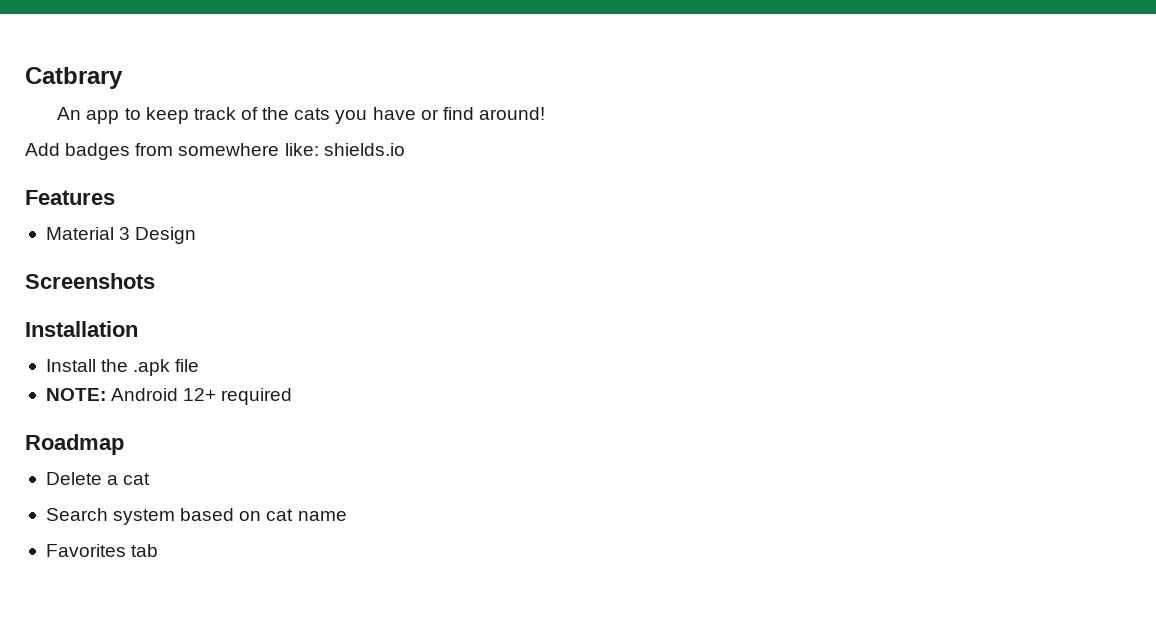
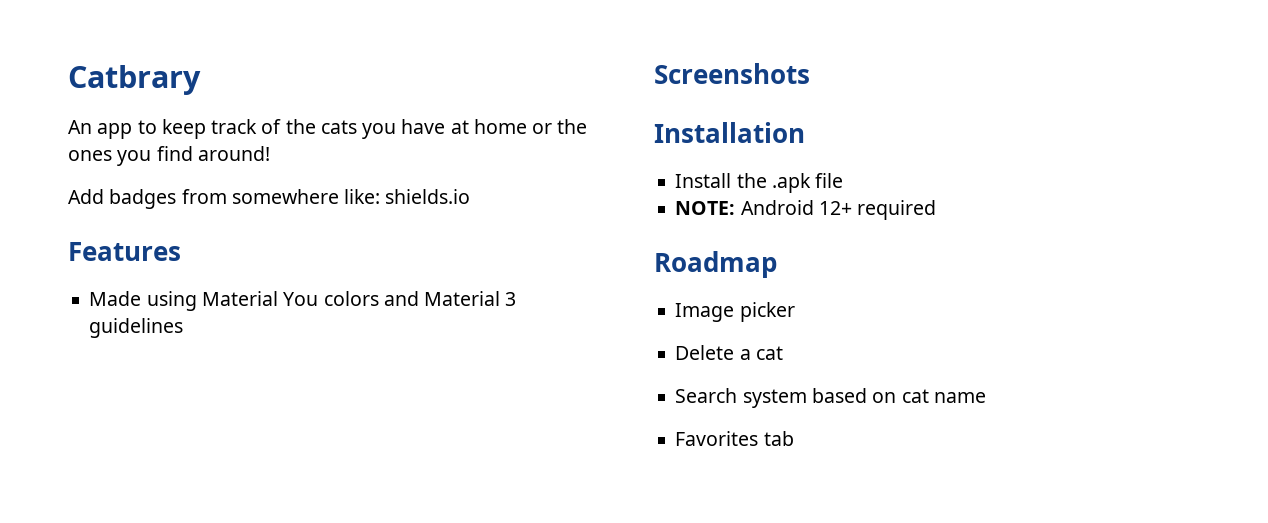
[420,109,439,120] or -> [450,119,588,134] [68,150,152,166] at home or the ones you
(115, 197) none -> [89,291,419,311] Made using Material You colors and
[135,227,197,244] Design -> [89,318,184,338] guidelines
(124, 444) none -> [675,302,795,322] // Image picker

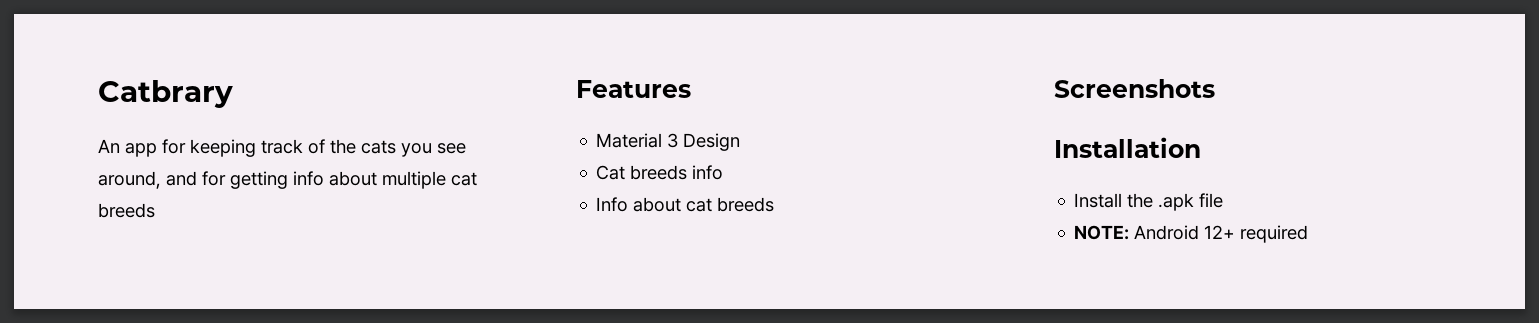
[137,119,206,139] to keep -> [162,139,256,157] for keeping
[401,119,588,134] [68,146,270,166] [68,189,471,209] [68,242,181,261] [89,291,517,311] [89,318,184,338] have at home or the ones you find around! // Add badges from somewhere like: shields.io // Features // Made using Material You colors and Material 3 guidelines -> [437,143,466,154] [98,171,477,189] [98,203,155,218] [576,80,691,98] [596,133,741,151] [596,165,724,180] [596,197,775,212] see around, and for getting info about multiple cat breeds // Features // Material 3 Design // Cat breeds info // Info about cat breeds
[654,251,777,278] [675,302,795,322] [675,345,783,360] [675,388,986,408] [675,431,794,446] // Roadmap // Image picker // Delete a cat // Search system based on cat name // Favorites tab -> (1309, 234) none

